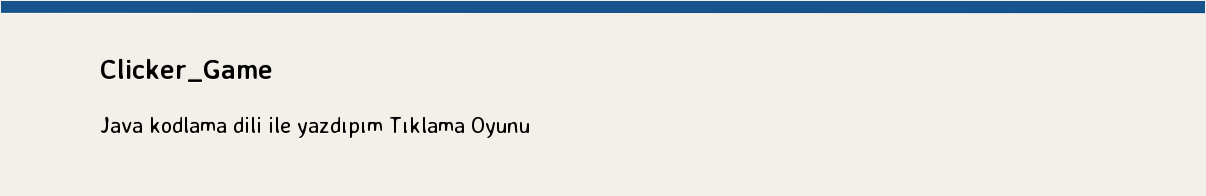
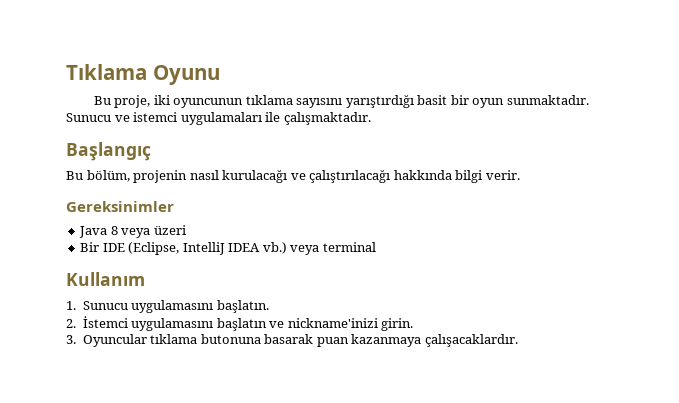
[100,58,274,82] [99,116,530,138] Clicker_Game // Java kodlama dili ile yazdıpım Tıklama Oyunu -> [66,64,220,85] [93,94,589,108] [66,112,371,125] [66,142,151,161] [66,169,520,183] [66,201,174,212] [79,225,186,238] [80,242,376,255] [66,272,145,286] [66,300,269,313] [66,316,414,331] [66,334,518,347] Tıklama Oyunu // Bu proje, iki oyuncunun tıklama sayısını yarıştırdığı basit bir oyun sunmaktadır. Sunucu ve istemci uygulamaları ile çalışmaktadır. // Başlangıç // Bu bölüm, projenin nasıl kurulacağı ve çalıştırılacağı hakkında bilgi verir. // Gereksinimler // Java 8 veya üzeri // Bir IDE (Eclipse, IntelliJ IDEA vb.) veya terminal // Kullanım // 1. Sunucu uygulamasını başlatın. // 2. İstemci uygulamasını başlatın ve nickname'inizi girin. // 3. Oyuncular tıklama butonuna basarak puan kazanmaya çalışacaklardır.

